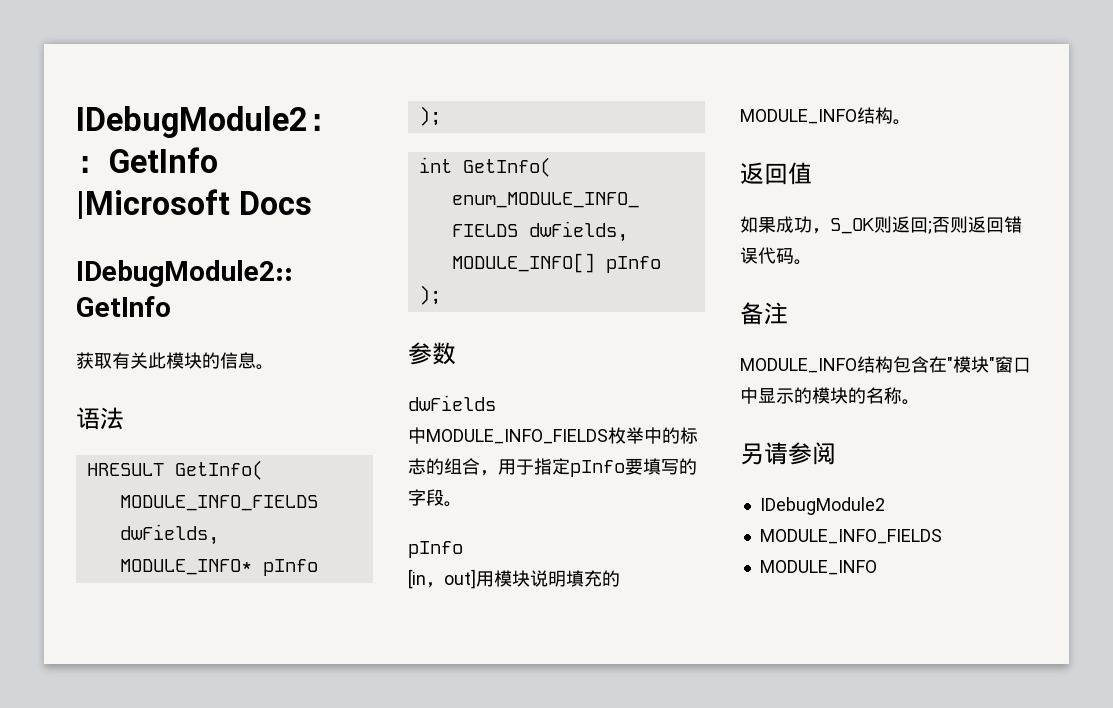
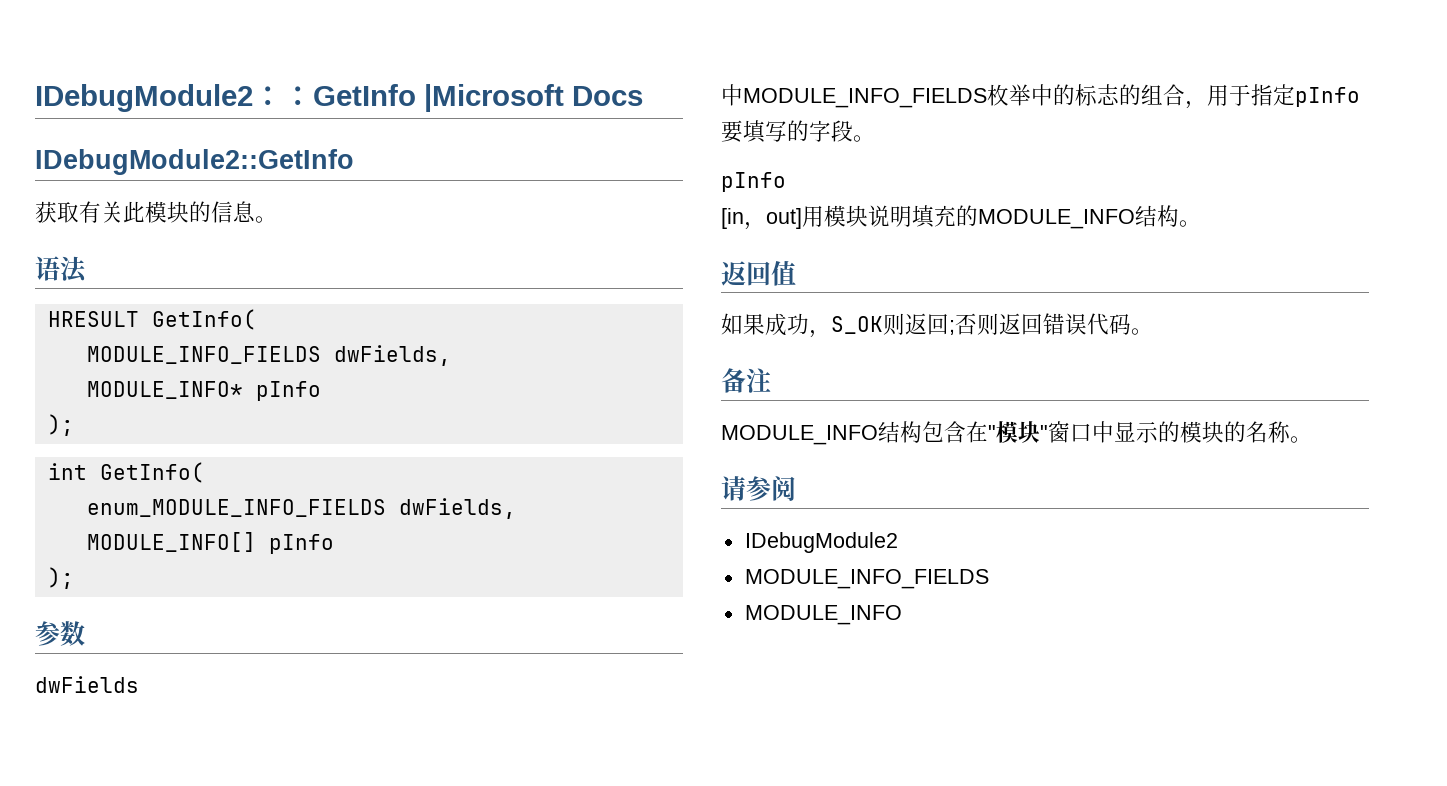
[740,443,764,465] 另 -> (1312, 439) none

